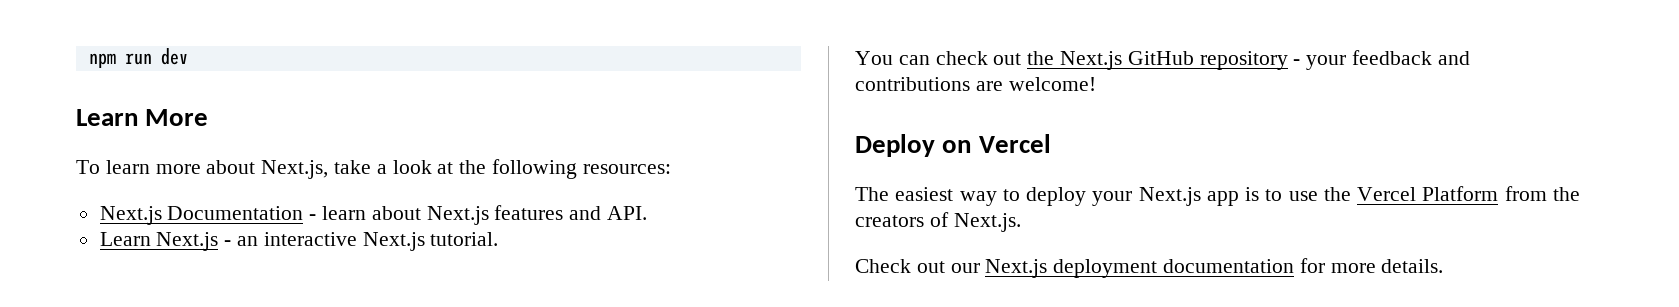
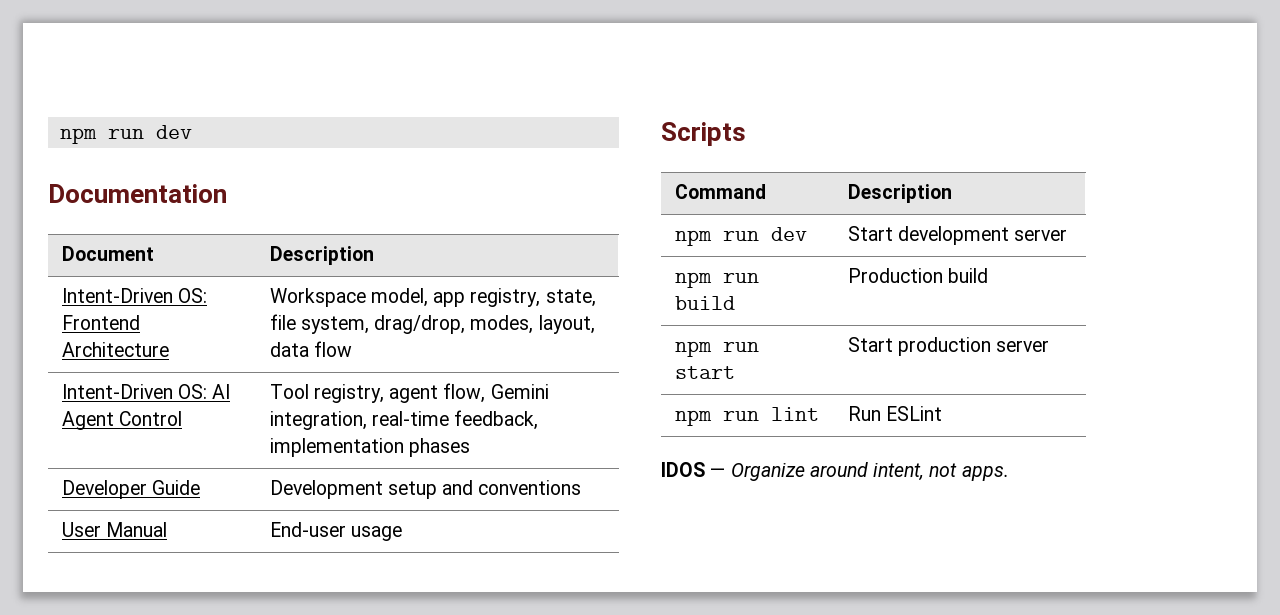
[76,109,209,126] [76,159,671,179] [99,205,648,225] [99,232,499,251] [855,50,1470,70] [855,77,1096,91] [855,134,1051,157] [855,186,1580,206] [855,212,1021,232] [855,258,1444,278] Learn More // To learn more about Next.js, take a look at the following resources: // Next.js Documentation - learn about Next.js features and API. // Learn Next.js - an interactive Next.js tutorial. // You can check out the Next.js GitHub repository - your feedback and contributions are welcome! // Deploy on Vercel // The easiest way to deploy your Next.js app is to use the Vercel Platform from the creators of Next.js. // Check out our Next.js deployment documentation for more details. -> [48,184,227,203] [61,246,154,261] [269,246,374,265] [61,288,207,303] [61,315,140,330] [61,342,169,357] [269,288,596,307] [269,314,595,334] [269,341,352,357] [61,384,231,399] [61,411,182,430] [269,383,549,403] [269,410,539,430] [269,438,470,457] [61,480,200,499] [269,480,582,499] [61,522,167,537] [269,522,402,541] [661,122,746,146] [674,184,766,199] [847,184,952,203] [674,227,807,246] [847,226,1068,245] [674,272,759,288] [674,296,735,310] [847,268,988,283] [674,341,759,357] [674,366,735,379] [847,337,1050,356] [674,407,819,426] [847,406,942,421] [661,462,1009,481] Documentation // Document | Description // Intent-Driven OS: Frontend Architecture | Workspace model, app registry, state, file system, drag/drop, modes, layout, data flow // Intent-Driven OS: AI Agent Control | Tool registry, agent flow, Gemini integration, real-time feedback, implementation phases // Developer Guide | Development setup and conventions // User Manual | End-user usage // Scripts // Command | Description // npm run dev | Start development server // npm run build | Production build // npm run start | Start production server // npm run lint | Run ESLint // IDOS — Organize around intent, not apps.

